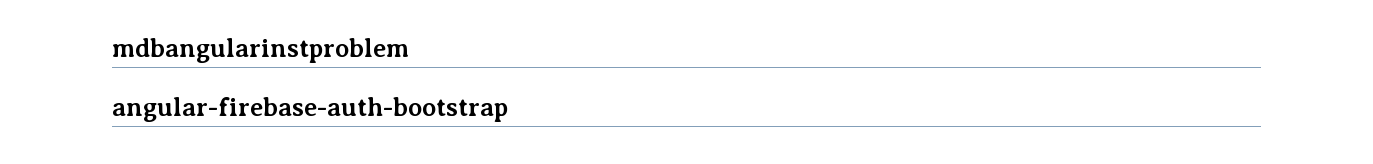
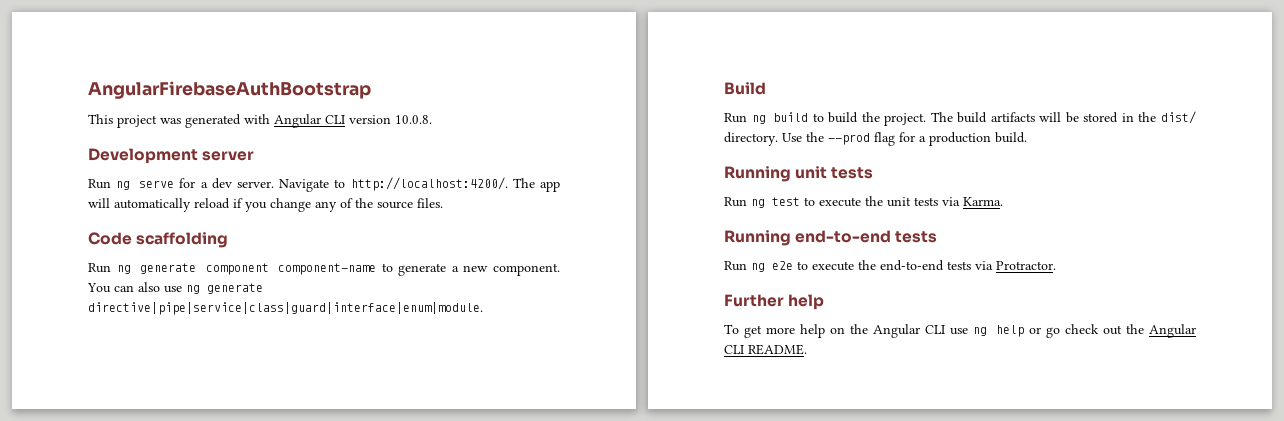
[112,38,409,63] [112,97,508,122] mdbangularinstproblem // angular-firebase-auth-bootstrap -> [88,81,371,99] [88,114,432,128] [88,148,255,164] [88,177,560,192] [88,198,443,212] [88,232,229,248] [88,263,560,276] [87,282,263,294] [88,302,483,315] [724,82,766,95] [724,111,1196,126] [724,132,1027,146] [724,166,874,182] [724,196,1003,208] [724,230,938,246] [724,260,1056,272] [724,294,825,310] [724,324,1196,338] [724,344,807,355] AngularFirebaseAuthBootstrap // This project was generated with Angular CLI version 10.0.8. // Development server // Run ng serve for a dev server. Navigate to http://localhost:4200/. The app will automatically reload if you change any of the source files. // Code scaffolding // Run ng generate component component-name to generate a new component. You can also use ng generate directive|pipe|service|class|guard|interface|enum|module. // Build // Run ng build to build the project. The build artifacts will be stored in the dist/ directory. Use the --prod flag for a production build. // Running unit tests // Run ng test to execute the unit tests via Karma. // Running end-to-end tests // Run ng e2e to execute the end-to-end tests via Protractor. // Further help // To get more help on the Angular CLI use ng help or go check out the Angular CLI README.

